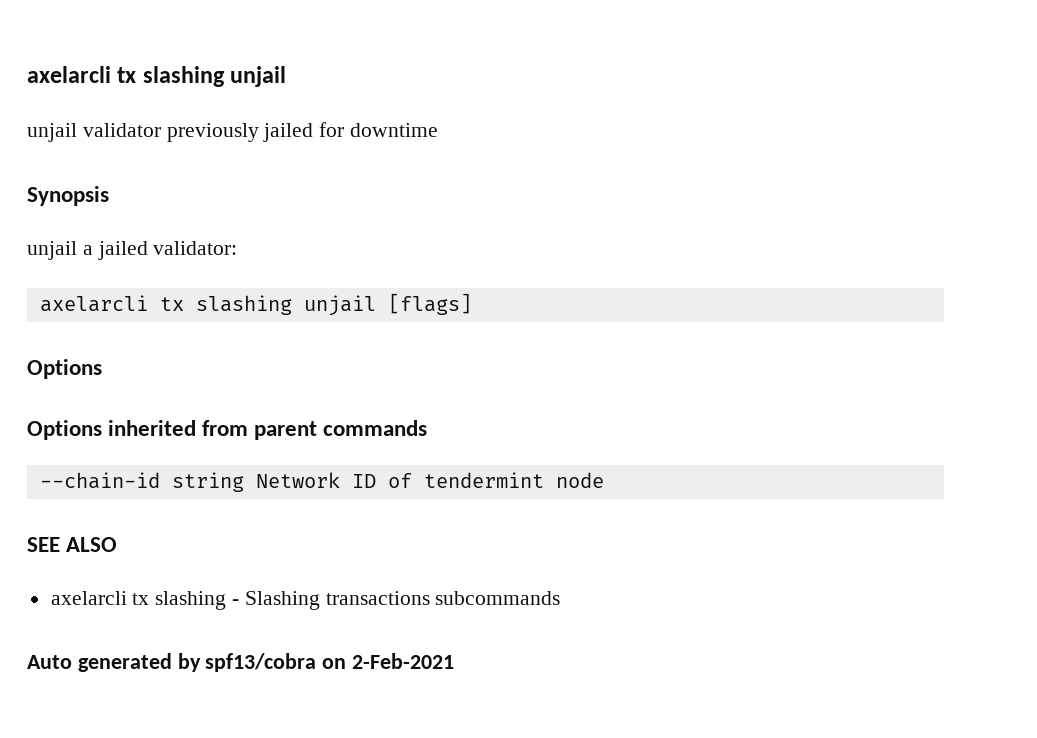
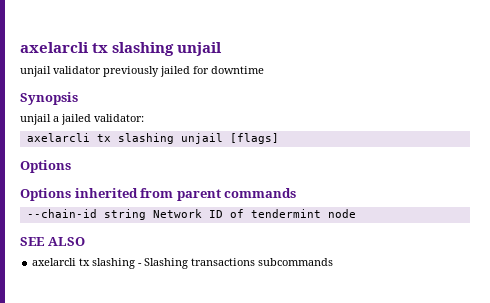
[27,653,455,672] // Auto generated by spf13/cobra on 2-Feb-2021 -> (334, 262) none

